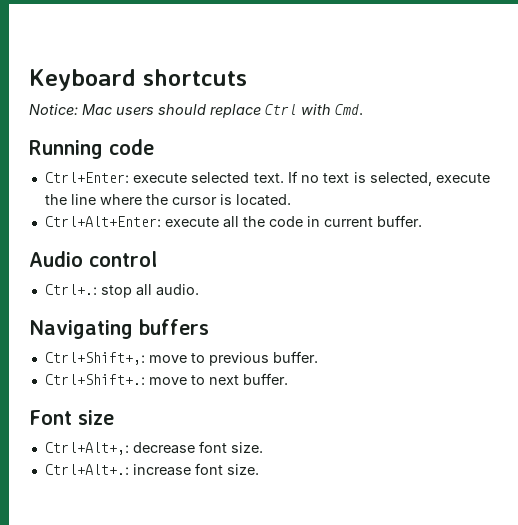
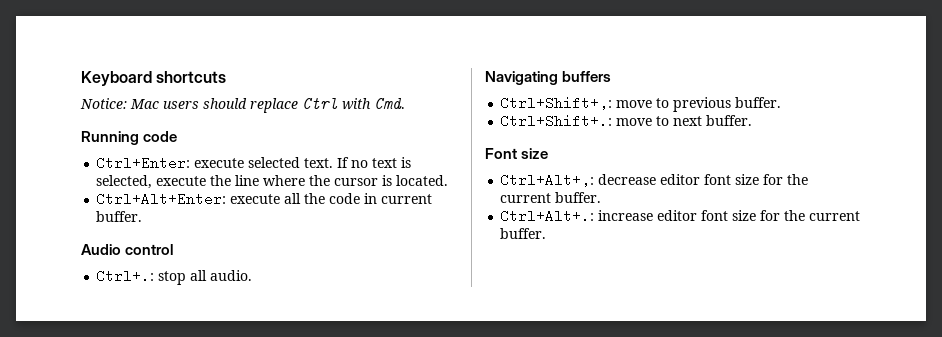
[198,441,263,453] [44,463,259,476] font size. // Ctrl+Alt+.: increase font size. -> [660,174,809,185] [500,192,602,203] [500,209,861,223] [500,228,547,239] editor font size for the current buffer. // Ctrl+Alt+.: increase editor font size for the current buffer.

